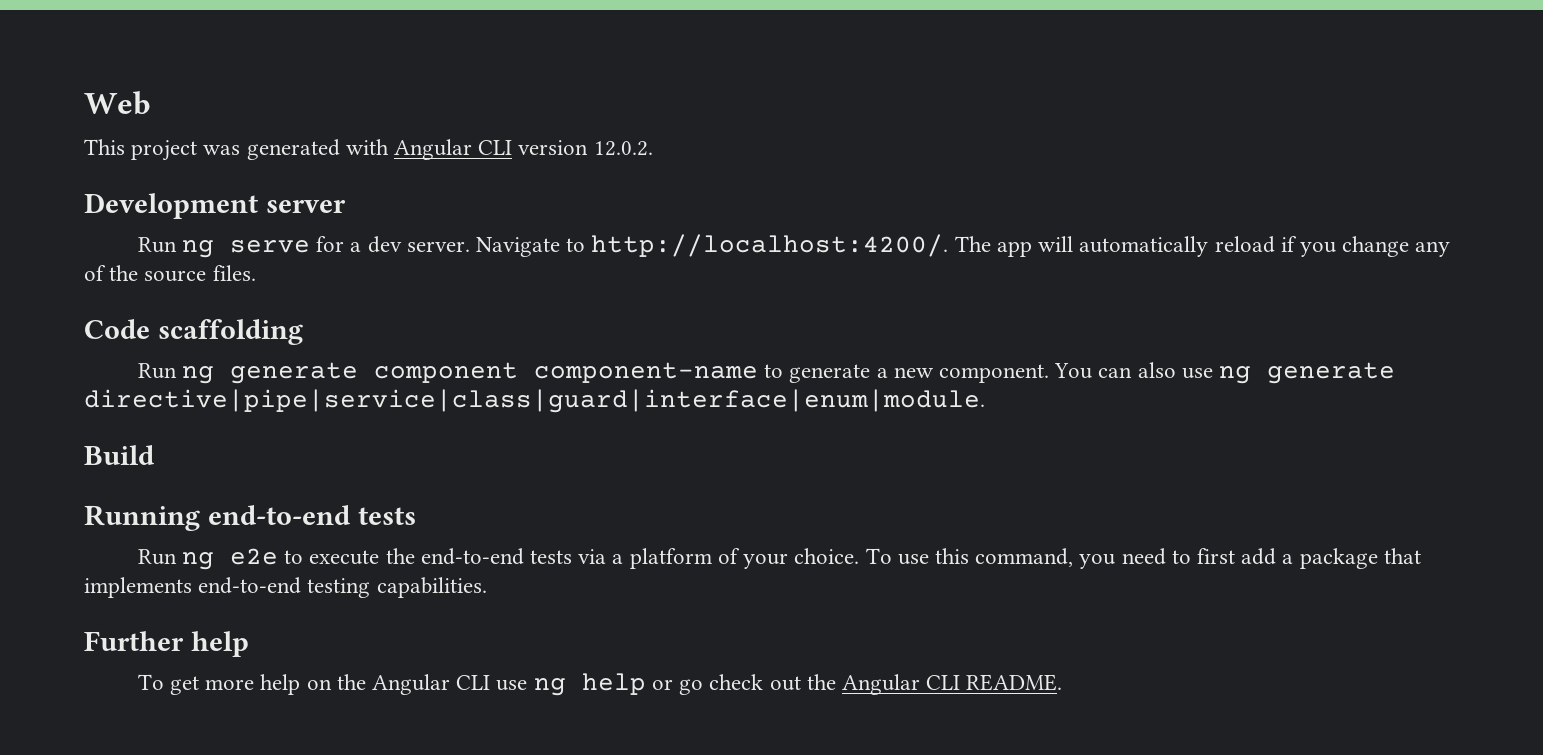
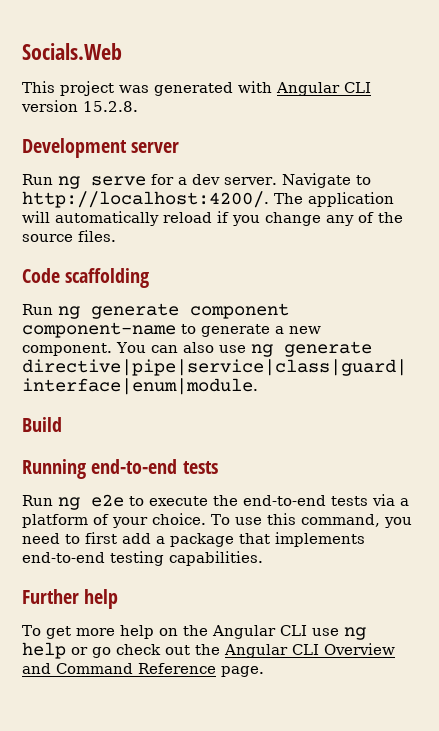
[84,91,151,115] Web -> [22,43,122,60] Socials.Web
[593,141,653,156] 12.0.2. -> [83,101,138,112] 15.2.8.
[996,241,1032,257] app -> [308,192,394,207] application
[966,674,1063,691] README. -> [324,643,395,655] [22,663,264,677] Overview and Command Reference page.

